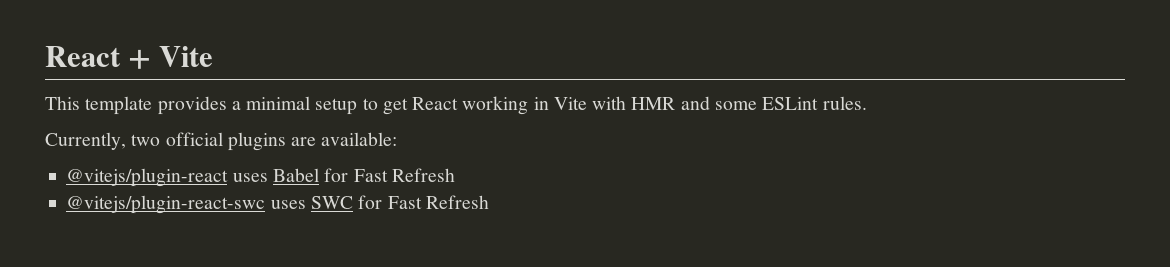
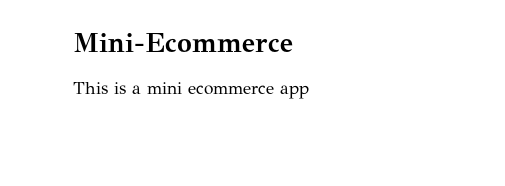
[45,46,214,69] [45,96,867,115] [45,132,398,151] [66,168,455,187] [66,195,489,214] React + Vite // This template provides a minimal setup to get React working in Vite with HMR and some ESLint rules. // Currently, two official plugins are available: // @vitejs/plugin-react uses Babel for Fast Refresh // @vitejs/plugin-react-swc uses SWC for Fast Refresh -> [73,33,293,52] [73,82,309,99] Mini-Ecommerce // This is a mini ecommerce app

